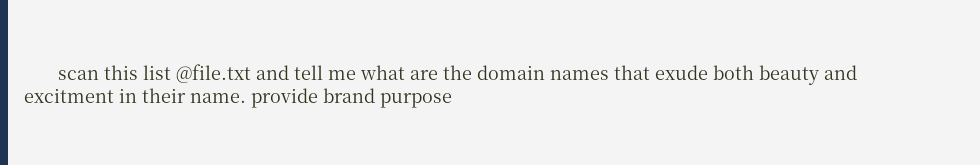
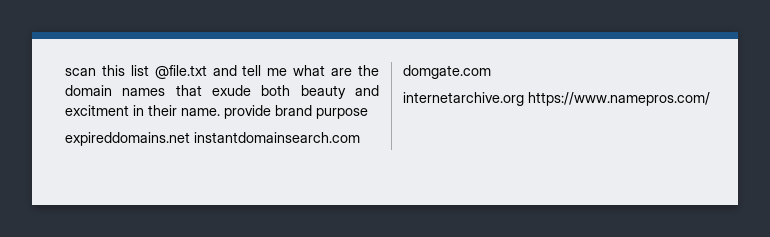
(452, 100) none -> [65,132,360,146] [403,65,491,79] [403,92,710,106] // expireddomains.net instantdomainsearch.com domgate.com // internetarchive.org https://www.namepros.com/

